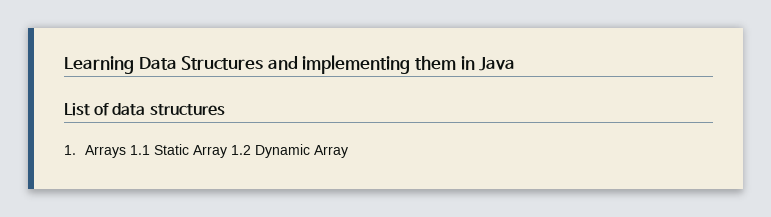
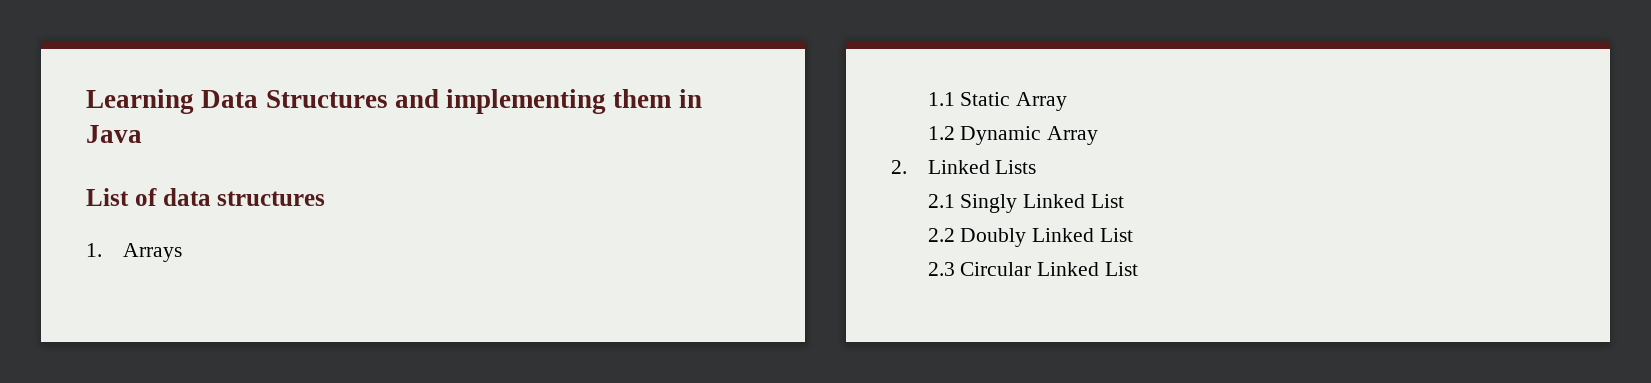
(126, 151) none -> (182, 252) //
(227, 151) none -> (1068, 101) //
(348, 151) none -> [891,160,1037,174] [927,194,1125,213] [927,228,1134,247] [927,262,1139,276] // 2. Linked Lists // 2.1 Singly Linked List // 2.2 Doubly Linked List // 2.3 Circular Linked List

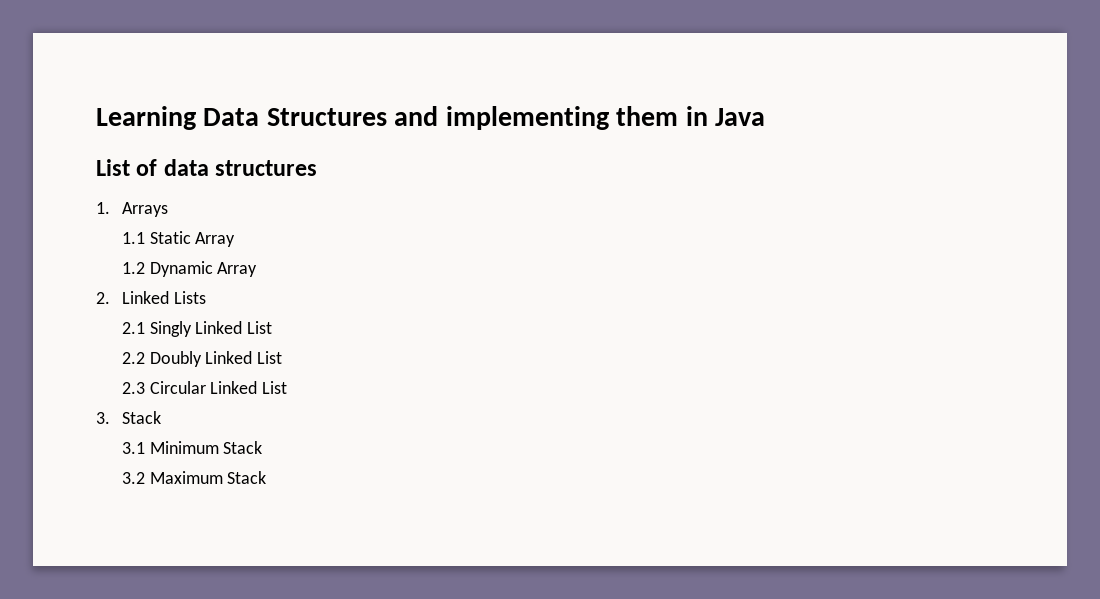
(1139, 269) none -> [96,411,161,424] [121,441,263,454] [121,471,267,484] // 3. Stack // 3.1 Minimum Stack // 3.2 Maximum Stack

